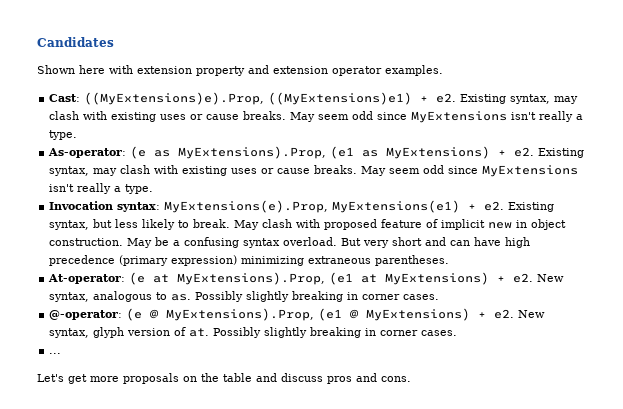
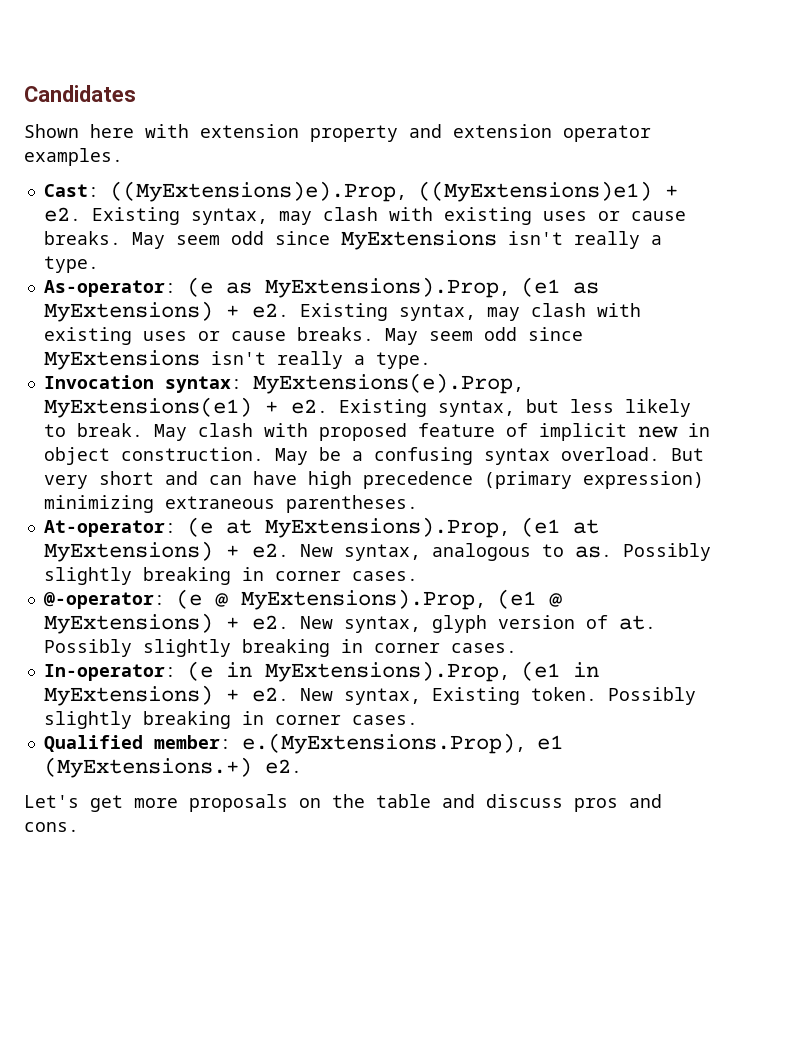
[49,353,62,354] ... -> [43,661,599,682] [43,685,696,706] [43,711,418,729] [43,733,563,754] [43,757,302,778] In-operator: (e in MyExtensions).Prop, (e1 in MyExtensions) + e2. New syntax, Existing token. Possibly slightly breaking in corner cases. // Qualified member: e.(MyExtensions.Prop), e1 (MyExtensions.+) e2.

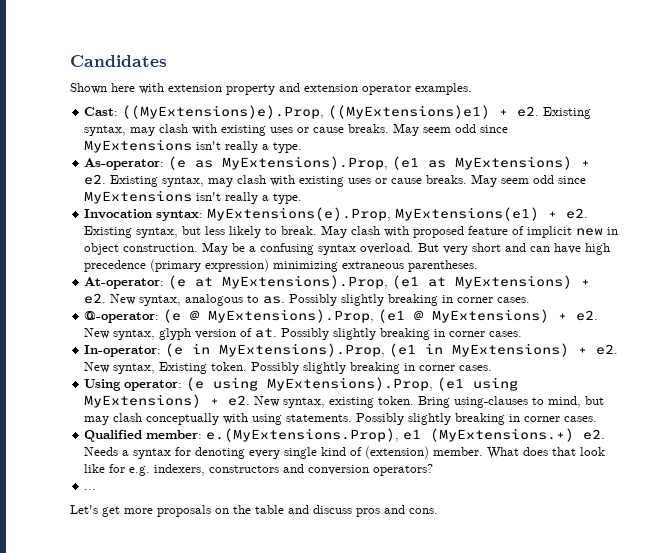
(418, 720) none -> [84,377,519,391] [84,394,605,408] [84,413,598,425] // Using operator: (e using MyExtensions).Prop, (e1 using MyExtensions) + e2. New syntax, existing token. Bring using-clauses to mind, but may clash conceptually with using statements. Possibly slightly breaking in corner cases.
(302, 766) none -> [84,446,606,459] [84,464,434,476] [84,489,97,490] Needs a syntax for denoting every single kind of (extension) member. What does that look like for e.g. indexers, constructors and conversion operators? // ...

